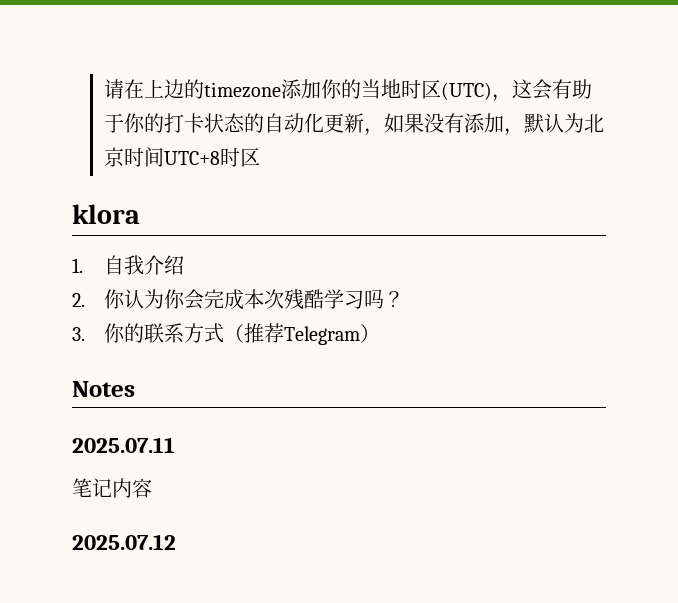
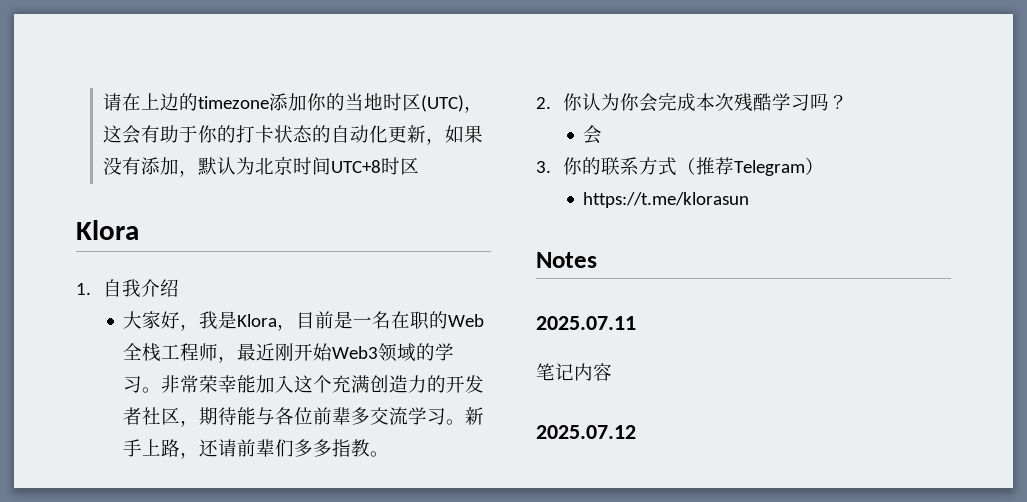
[72,204,140,224] klora -> [76,220,139,240] Klora
(184, 265) none -> [123,311,485,331] [123,343,455,363] [123,375,485,393] [123,407,485,427] [123,439,390,459] // 大家好，我是Klora，目前是一名在职的Web全栈工程师，最近刚开始Web3领域的学习。非常荣幸能加入这个充满创造力的开发者社区，期待能与各位前辈多交流学习。新手上路，还请前辈们多多指教。
(404, 299) none -> [583,125,603,144] // 会
(380, 333) none -> [583,192,750,208] // https://t.me/klorasun

